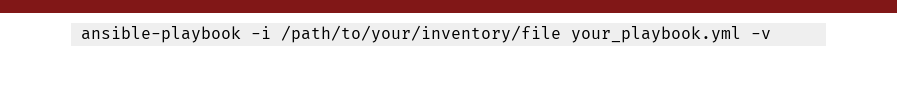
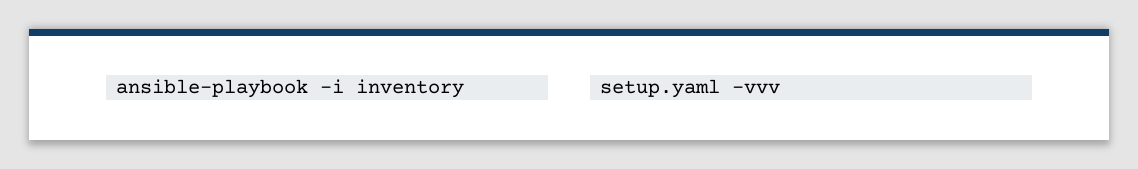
[280,25,771,43] /path/to/your/inventory/file your_playbook.yml -v -> [356,79,781,98] inventory setup.yaml -vvv

